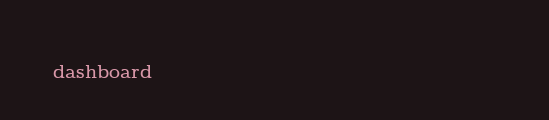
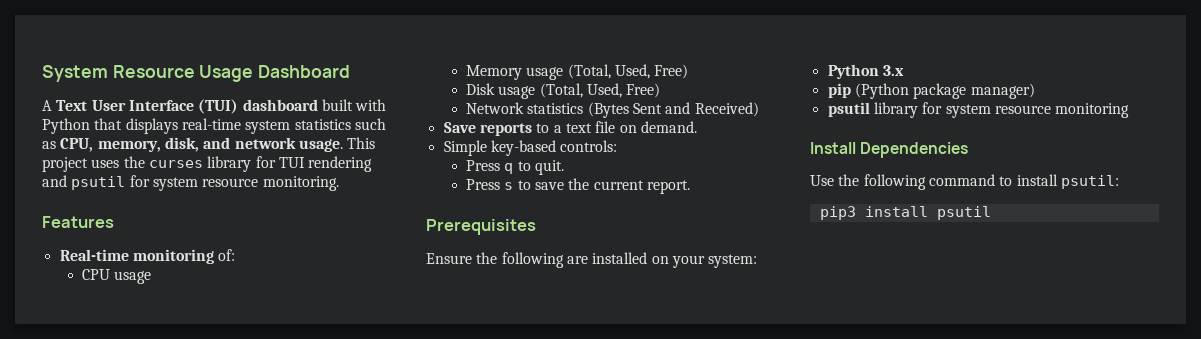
[53,65,152,78] dashboard -> [42,65,351,82] [42,99,387,114] [42,118,386,134] [42,137,376,152] [42,156,373,172] [42,175,339,191] [42,216,114,228] [59,249,236,264] [82,269,152,284] [466,64,689,80] [466,83,661,99] [466,102,759,118] [443,121,697,136] [443,140,618,156] [466,160,565,175] [466,178,691,194] [426,219,536,235] [426,252,758,268] [827,64,904,79] [827,83,1035,99] [827,102,1130,118] [810,142,969,158] [810,174,1119,190] [819,206,991,220] System Resource Usage Dashboard // A Text User Interface (TUI) dashboard built with Python that displays real-time system statistics such as CPU, memory, disk, and network usage. This project uses the curses library for TUI rendering and psutil for system resource monitoring. // Features // Real-time monitoring of: // CPU usage // Memory usage (Total, Used, Free) // Disk usage (Total, Used, Free) // Network statistics (Bytes Sent and Received) // Save reports to a text file on demand. // Simple key-based controls: // Press q to quit. // Press s to save the current report. // Prerequisites // Ensure the following are installed on your system: // Python 3.x // pip (Python package manager) // psutil library for system resource monitoring // Install Dependencies // Use the following command to install psutil: // pip3 install psutil

